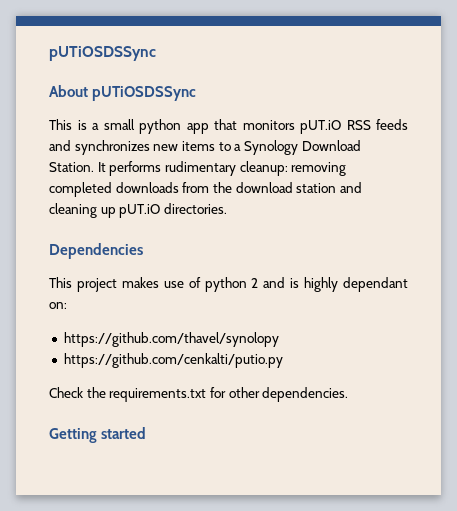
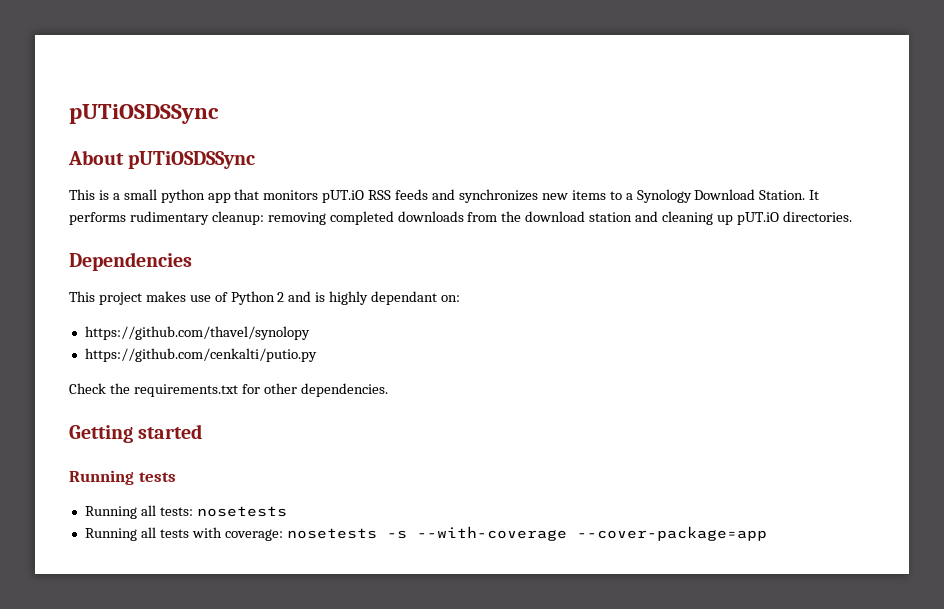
[204,277,247,292] python -> [230,291,275,305] Python
(147, 433) none -> [69,470,176,485] [84,505,287,519] [84,526,767,541] // Running tests // Running all tests: nosetests // Running all tests with coverage: nosetests -s --with-coverage --cover-package=app

